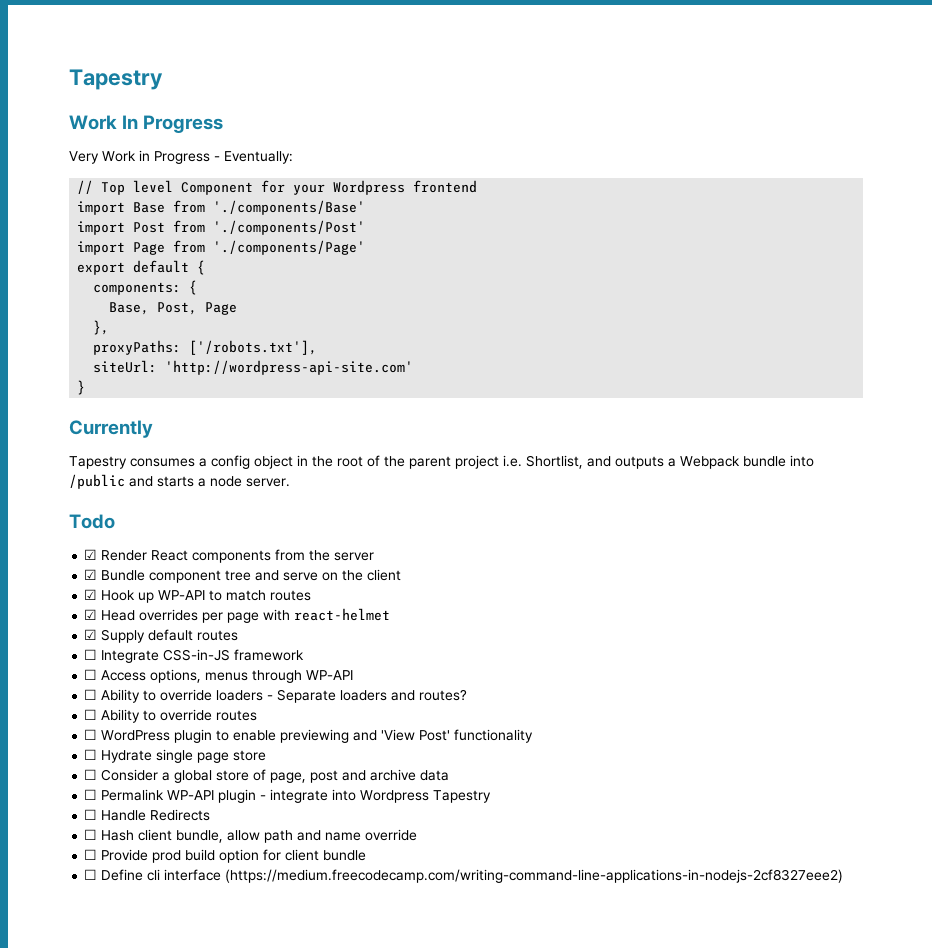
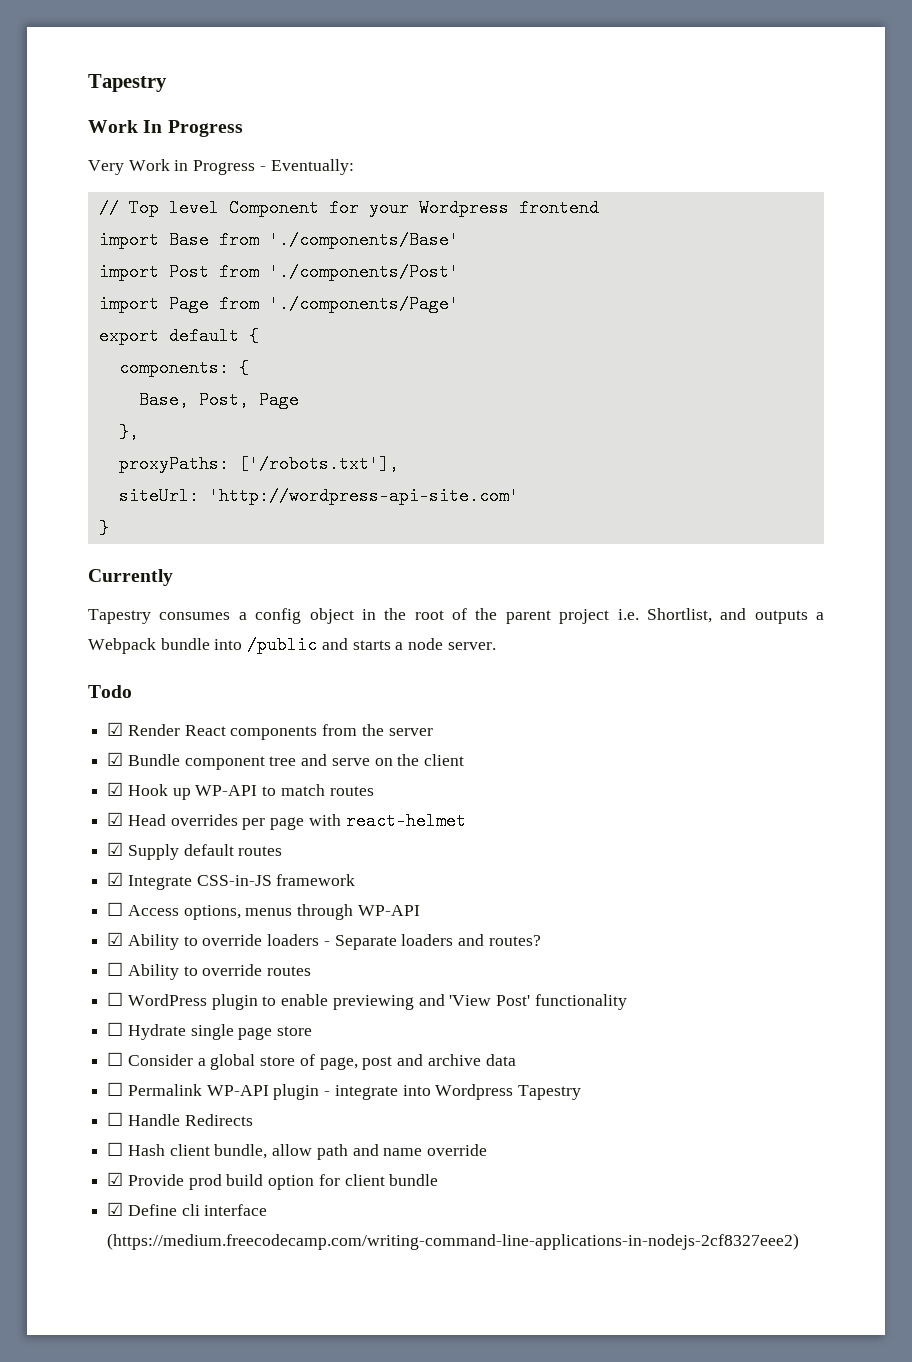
[84,649,98,660] ☐ -> [107,872,124,886] ☑
[84,689,98,700] ☐ -> [107,932,124,946] ☑
[84,849,98,860] ☐ -> [107,1172,124,1186] ☑
[84,869,98,880] ☐ -> [107,1202,124,1216] ☑

